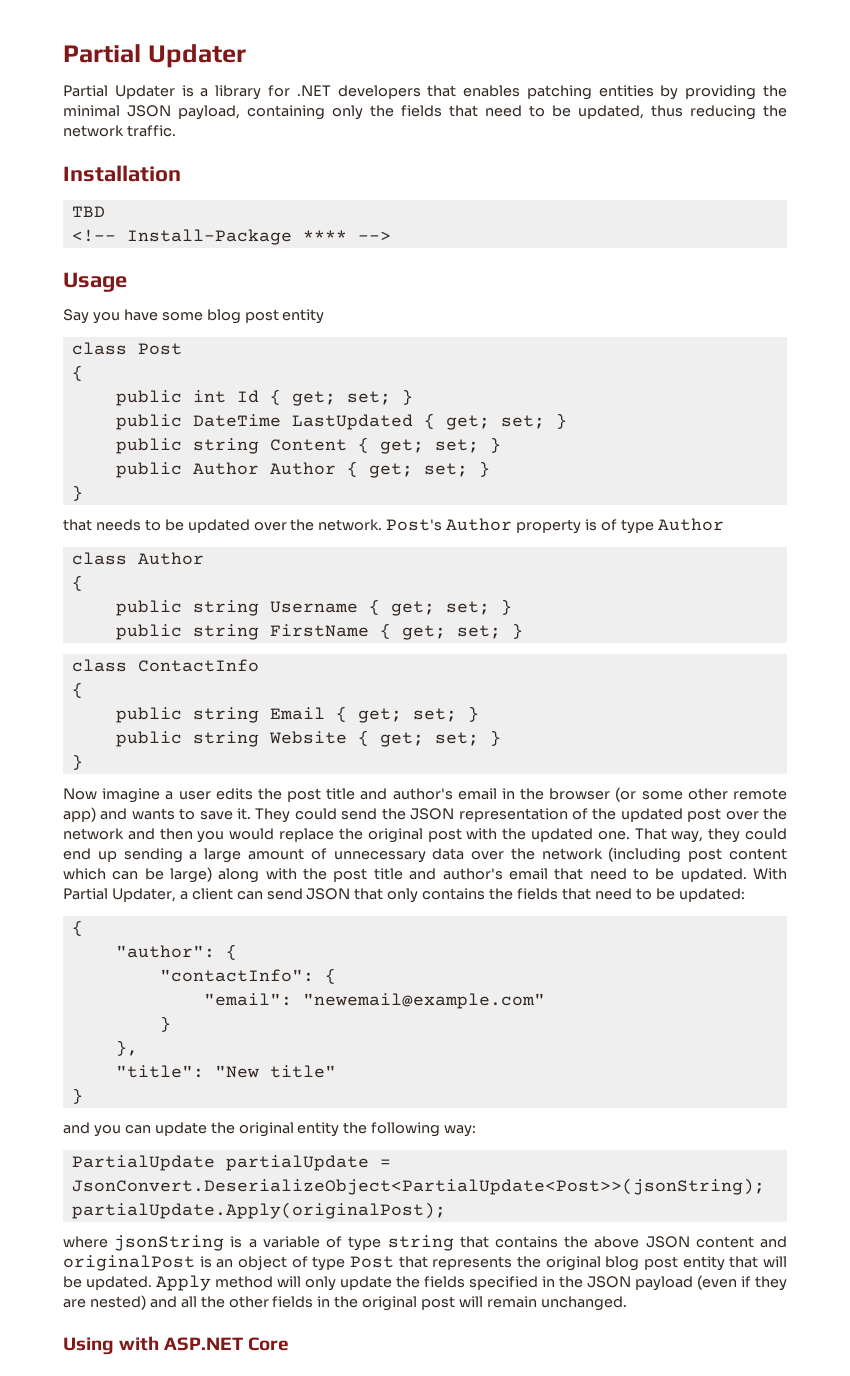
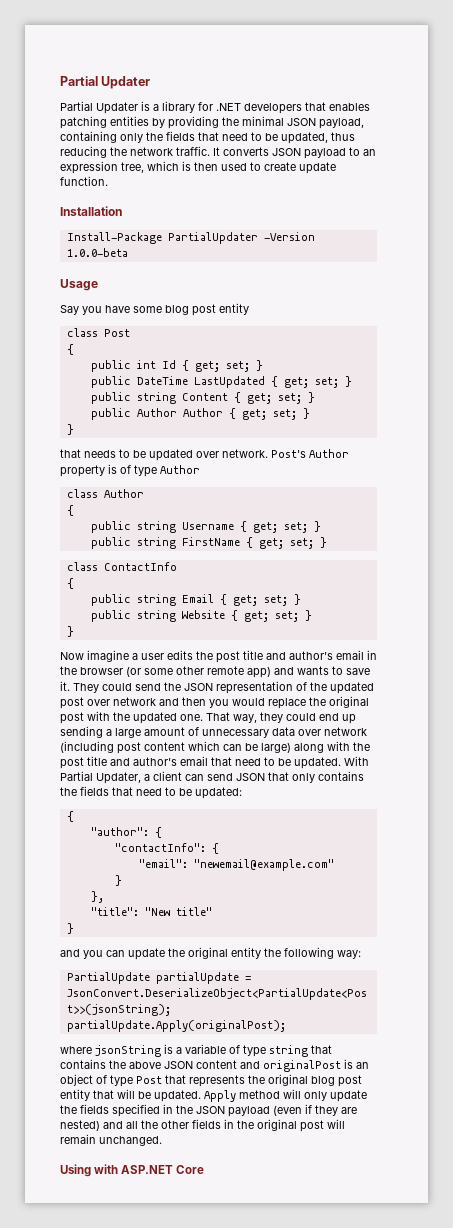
[63,165,181,182] [71,206,105,217] [71,229,391,245] // Installation // TBD // <!-- Install-Package **** --> -> [213,147,376,159] [60,161,336,174] [60,176,108,186] [60,206,122,216] [66,232,315,244] [66,248,128,257] It converts JSON payload to an expression tree, which is then used to create update function. // Installation // Install-Package PartialUpdater -Version 1.0.0-beta
[290,519,315,531] the -> (219, 454) none
[762,808,787,820] the -> (110, 702) none
[510,848,535,860] the -> (321, 732) none

